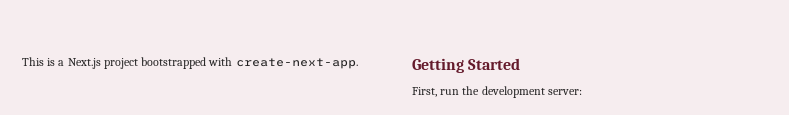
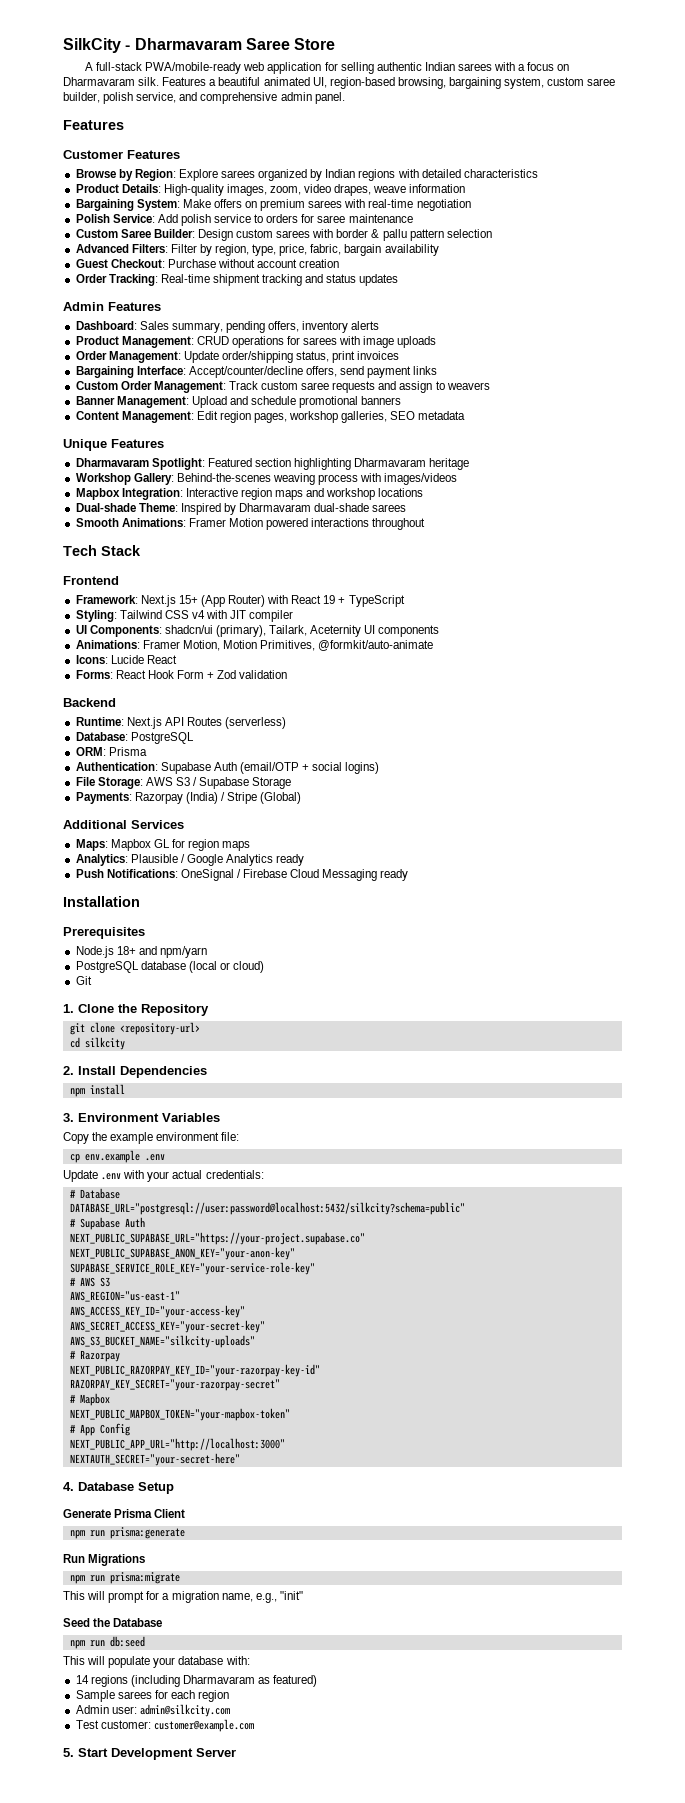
[22,57,358,69] [412,58,521,73] [412,86,582,98] This is a Next.js project bootstrapped with create-next-app. // Getting Started // First, run the development server: -> [63,38,336,53] [85,62,570,74] [63,77,616,89] [63,92,345,104] [63,120,124,130] [63,150,180,159] [75,169,538,181] [75,184,466,196] [75,199,471,211] [75,214,413,226] [75,229,492,241] [75,244,439,256] [75,259,340,268] [75,274,399,286] [63,302,161,311] [75,321,380,333] [75,336,437,348] [75,351,400,363] [75,366,438,378] [75,381,490,393] [75,396,402,408] [75,411,466,423] [63,439,164,451] [75,458,470,470] [75,473,458,485] [75,488,424,500] [75,503,407,515] [75,518,426,530] [63,545,141,556] [63,576,119,585] [75,595,405,607] [75,610,294,622] [75,625,440,637] [75,640,434,651] [75,655,177,664] [75,670,288,679] [63,698,116,707] [75,717,287,729] [75,732,194,744] [75,747,147,756] [75,762,380,774] [75,777,292,789] [75,792,302,804] [63,820,184,829] [75,839,251,851] [75,854,305,866] [75,869,409,881] [63,896,140,907] [63,927,145,939] [75,946,207,958] [75,961,265,973] [75,976,92,985] [63,1004,209,1016] [69,1022,200,1035] [69,1037,125,1050] [63,1066,207,1078] [69,1084,125,1097] [63,1113,220,1122] [63,1132,240,1144] [69,1150,165,1163] [63,1170,264,1182] [69,1188,120,1199] [69,1202,465,1215] [69,1217,145,1230] [69,1232,365,1245] [69,1247,295,1260] [69,1262,315,1275] [69,1277,110,1287] [69,1291,180,1302] [69,1305,245,1318] [69,1320,265,1333] [69,1335,255,1348] [69,1350,120,1362] [69,1364,320,1377] [69,1379,280,1391] [69,1393,110,1406] [69,1408,290,1421] [69,1423,130,1436] [69,1438,285,1451] [69,1453,240,1466] [63,1482,174,1494] [63,1509,186,1518] [69,1527,185,1539] [63,1554,146,1566] [69,1572,180,1584] [63,1591,303,1603] [63,1618,163,1627] [69,1636,145,1649] [63,1656,250,1668] [75,1675,318,1687] [75,1690,230,1702] [75,1704,230,1717] [75,1719,254,1732] [63,1748,236,1760] SilkCity - Dharmavaram Saree Store // A full-stack PWA/mobile-ready web application for selling authentic Indian sarees with a focus on Dharmavaram silk. Features a beautiful animated UI, region-based browsing, bargaining system, custom saree builder, polish service, and comprehensive admin panel. // Features // Customer Features // Browse by Region: Explore sarees organized by Indian regions with detailed characteristics // Product Details: High-quality images, zoom, video drapes, weave information // Bargaining System: Make offers on premium sarees with real-time negotiation // Polish Service: Add polish service to orders for saree maintenance // Custom Saree Builder: Design custom sarees with border & pallu pattern selection // Advanced Filters: Filter by region, type, price, fabric, bargain availability // Guest Checkout: Purchase without account creation // Order Tracking: Real-time shipment tracking and status updates // Admin Features // Dashboard: Sales summary, pending offers, inventory alerts // Product Management: CRUD operations for sarees with image uploads // Order Management: Update order/shipping status, print invoices // Bargaining Interface: Accept/counter/decline offers, send payment links // Custom Order Management: Track custom saree requests and assign to weavers // Banner Management: Upload and schedule promotional banners // Content Management: Edit region pages, workshop galleries, SEO metadata // Unique Features // Dharmavaram Spotlight: Featured section highlighting Dharmavaram heritage // Workshop Gallery: Behind-the-scenes weaving process with images/videos // Mapbox Integration: Interactive region maps and workshop locations // Dual-shade Theme: Inspired by Dharmavaram dual-shade sarees // Smooth Animations: Framer Motion powered interactions throughout // Tech Stack // Frontend // Framework: Next.js 15+ (App Router) with React 19 + TypeScript // Styling: Tailwind CSS v4 with JIT compiler // UI Components: shadcn/ui (primary), Tailark, Aceternity UI components // Animations: Framer Motion, Motion Primitives, @formkit/auto-animate // Icons: Lucide React // Forms: React Hook Form + Zod validation // Backend // Runtime: Next.js API Routes (serverless) // Database: PostgreSQL // ORM: Prisma // Authentication: Supabase Auth (email/OTP + social logins) // File Storage: AWS S3 / Supabase Storage // Payments: Razorpay (India) / Stripe (Global) // Additional Services // Maps: Mapbox GL for region maps // Analytics: Plausible / Google Analytics ready // Push Notifications: OneSignal / Firebase Cloud Messaging ready // Installation // Prerequisites // Node.js 18+ and npm/yarn // PostgreSQL database (local or cloud) // Git // 1. Clone the Repository // git clone <repository-url> // cd silkcity // 2. Install Dependencies // npm install // 3. Environment Variables // Copy the example environment file: // cp env.example .env // Update .env with your actual credentials: // # Database // DATABASE_URL="postgresql://user:password@localhost:5432/silkcity?schema=public" // # Supabase Auth // NEXT_PUBLIC_SUPABASE_URL="https://your-project.supabase.co" // NEXT_PUBLIC_SUPABASE_ANON_KEY="your-anon-key" // SUPABASE_SERVICE_ROLE_KEY="your-service-role-key" // # AWS S3 // AWS_REGION="us-east-1" // AWS_ACCESS_KEY_ID="your-access-key" // AWS_SECRET_ACCESS_KEY="your-secret-key" // AWS_S3_BUCKET_NAME="silkcity-uploads" // # Razorpay // NEXT_PUBLIC_RAZORPAY_KEY_ID="your-razorpay-key-id" // RAZORPAY_KEY_SECRET="your-razorpay-secret" // # Mapbox // NEXT_PUBLIC_MAPBOX_TOKEN="your-mapbox-token" // # App Config // NEXT_PUBLIC_APP_URL="http://localhost:3000" // NEXTAUTH_SECRET="your-secret-here" // 4. Database Setup // Generate Prisma Client // npm run prisma:generate // Run Migrations // npm run prisma:migrate // This will prompt for a migration name, e.g., "init" // Seed the Database // npm run db:seed // This will populate your database with: // 14 regions (including Dharmavaram as featured) // Sample sarees for each region // Admin user: admin@silkcity.com // Test customer: customer@example.com // 5. Start Development Server

